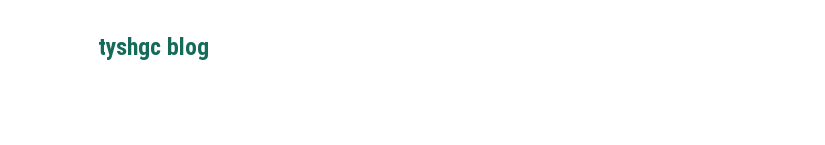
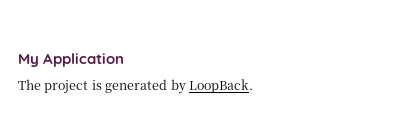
[98,37,210,60] tyshgc blog -> [18,53,125,67] [18,79,253,94] My Application // The project is generated by LoopBack.

